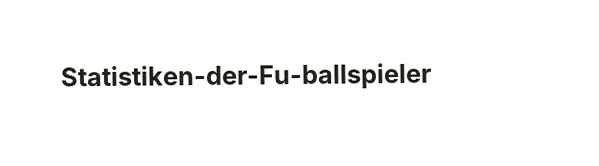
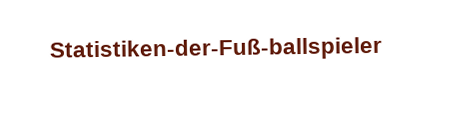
[60,62,432,92] Statistiken-der-Fu-ballspieler -> [49,36,382,63] Statistiken-der-Fuß-ballspieler

